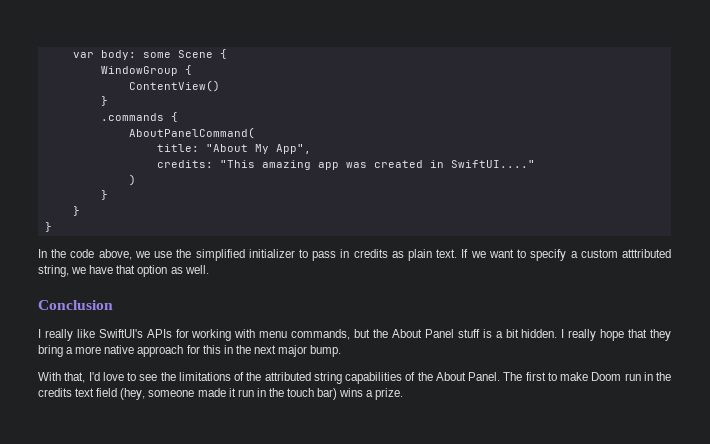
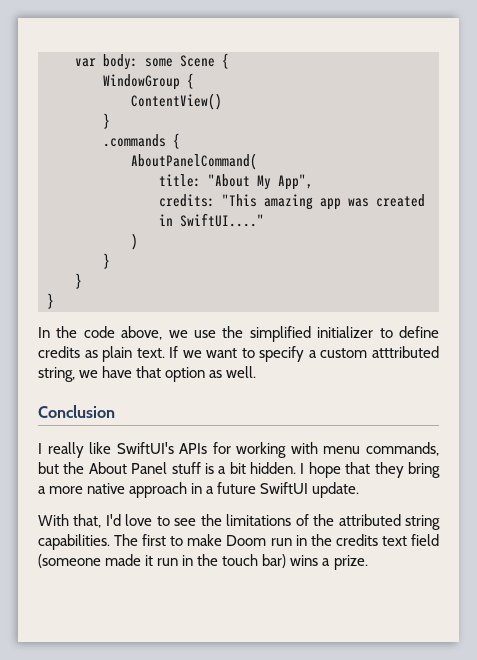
[312,249,350,261] pass in -> [398,326,439,338] define
[568,329,597,341] really -> (305, 468) none
[186,345,342,357] for this in the next major bump. -> [191,482,360,498] in a future SwiftUI update.
[345,372,500,384] capabilities of the About Panel. -> [38,534,110,550] capabilities.
[120,388,195,400] (hey, someone -> [38,554,101,568] (someone

